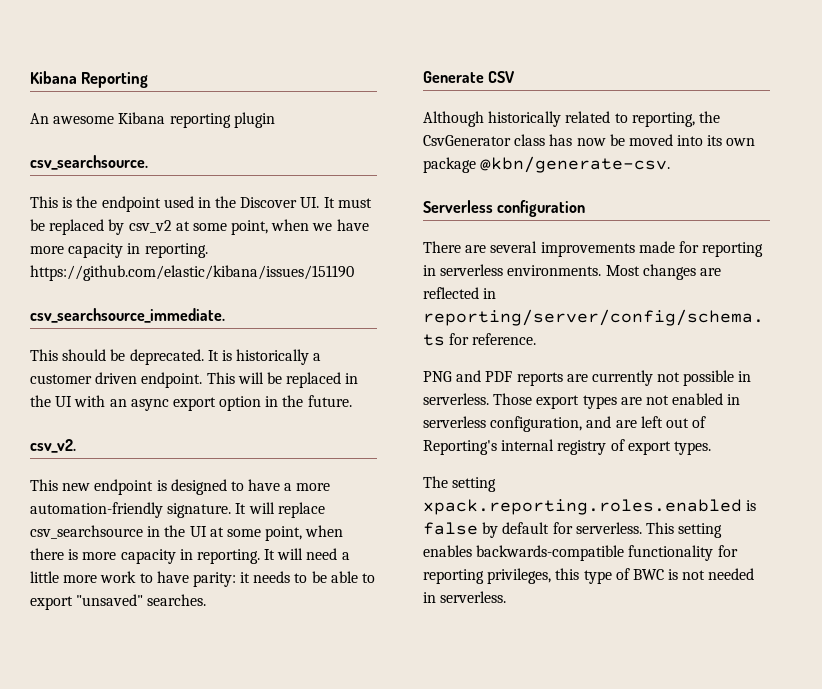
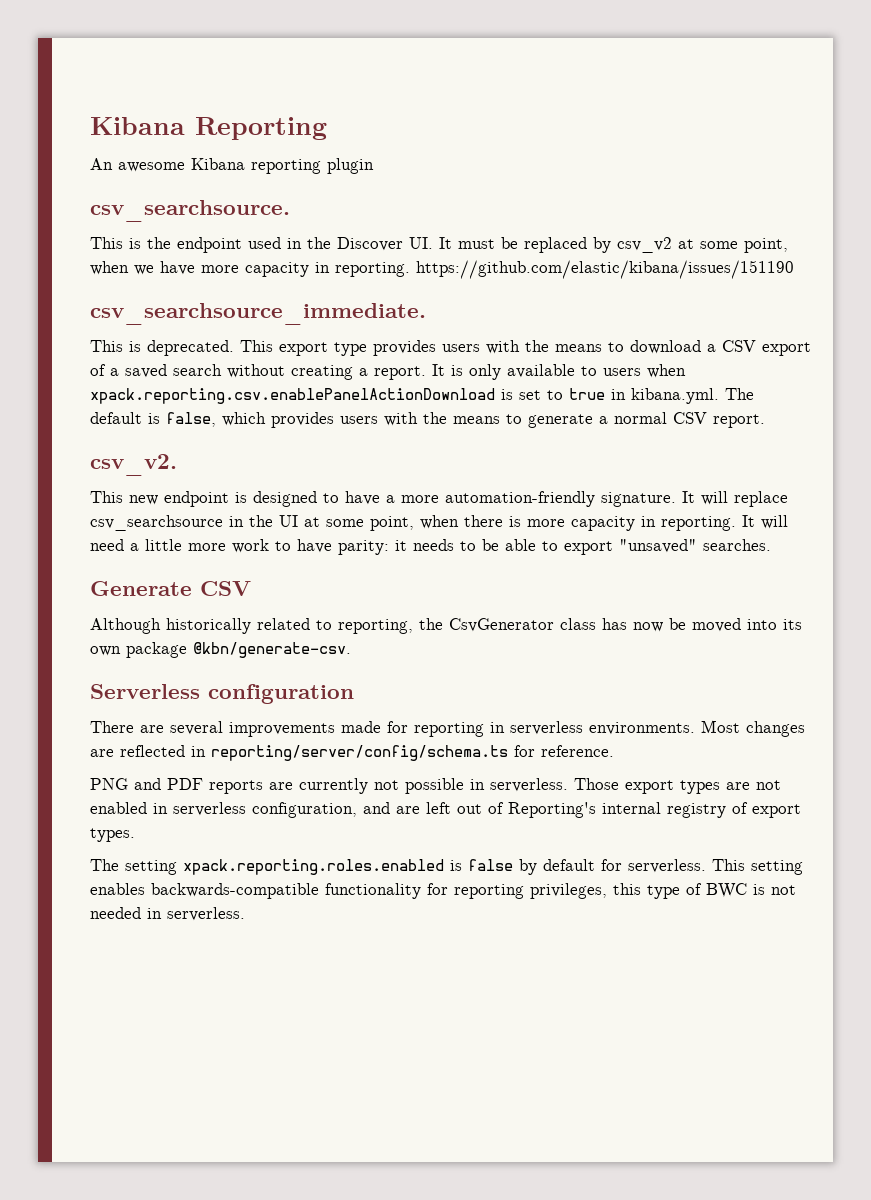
[62,349,322,365] [30,372,359,388] [30,395,352,411] should be deprecated. It is historically a customer driven endpoint. This will be replaced in the UI with an async export option in the future. -> [129,340,811,356] [90,364,686,380] [90,388,754,404] [90,412,765,428] is deprecated. This export type provides users with the means to download a CSV export of a saved search without creating a report. It is only available to users when xpack.reporting.csv.enablePanelActionDownload is set to true in kibana.yml. The default is false, which provides users with the means to generate a normal CSV report.

